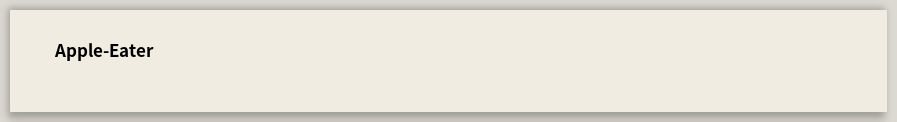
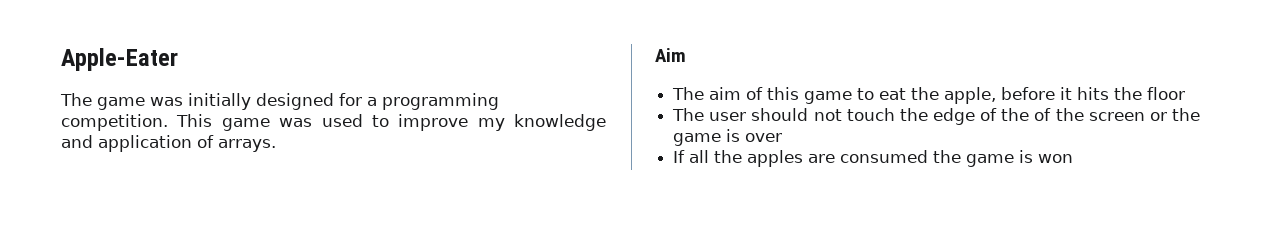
(154, 52) none -> [60,93,499,110] [61,114,606,131] [61,135,276,152] [655,48,686,62] [672,87,1186,104] [672,108,1200,125] [673,129,783,146] [673,150,1074,167] // The game was initially designed for a programming competition. This game was used to improve my knowledge and application of arrays. // Aim // The aim of this game to eat the apple, before it hits the floor // The user should not touch the edge of the of the screen or the game is over // If all the apples are consumed the game is won

